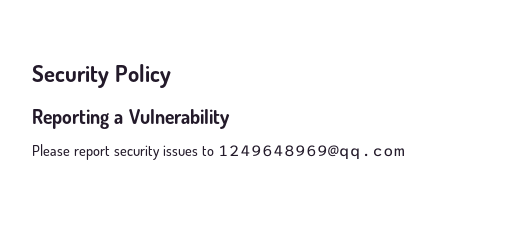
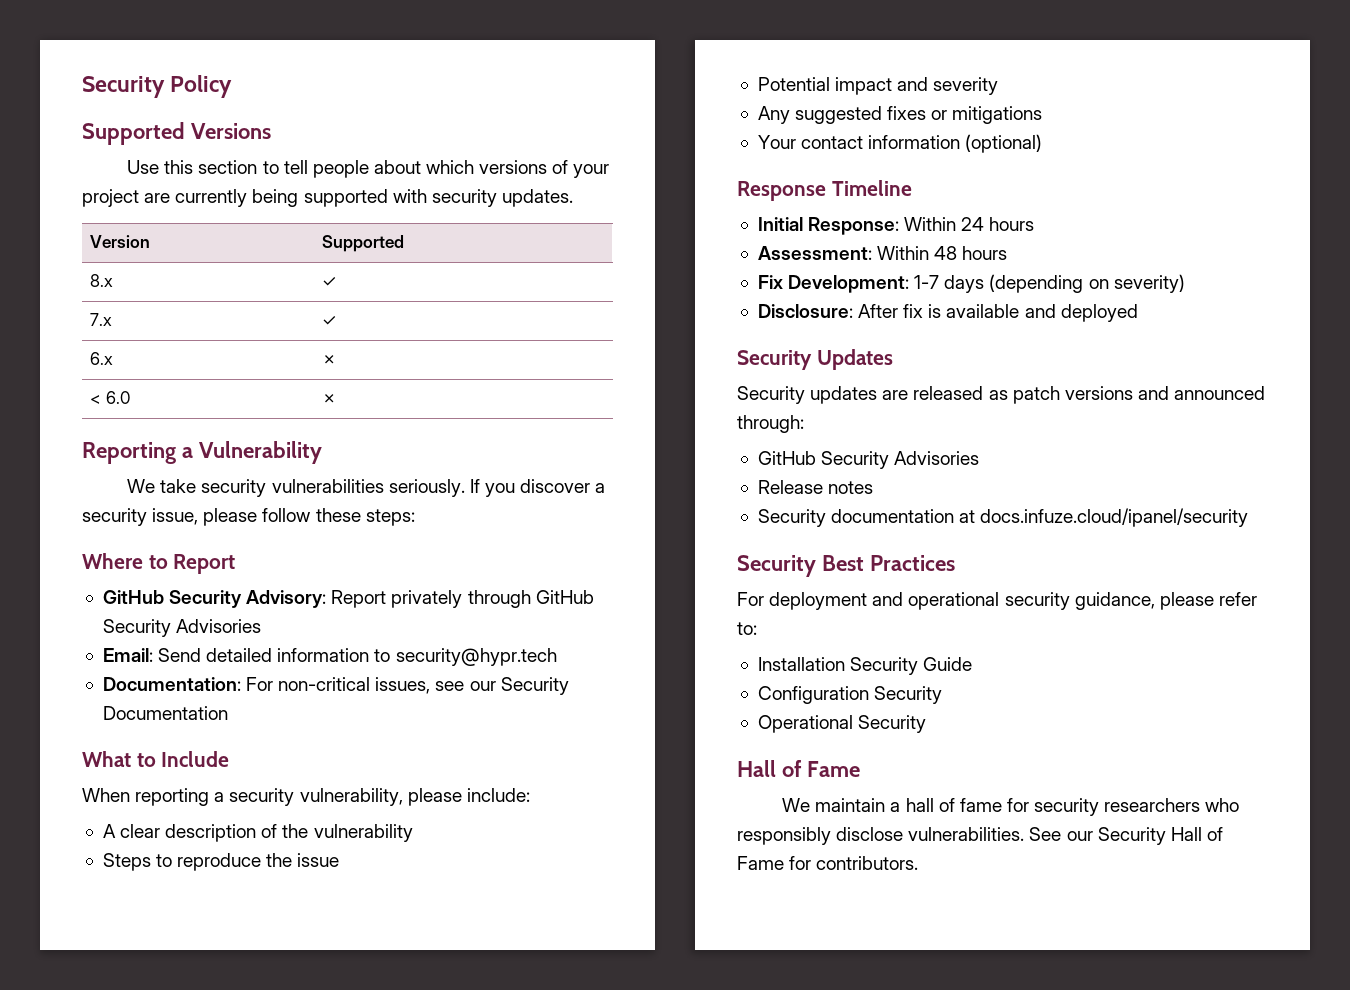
[32,109,230,129] [32,144,405,160] Reporting a Vulnerability // Please report security issues to 1249648969@qq.com -> [82,122,271,145] [127,160,610,178] [82,189,573,207] [90,235,151,248] [322,235,405,252] [90,274,114,287] [322,277,337,287] [90,313,113,326] [322,316,337,326] [90,352,114,365] [322,355,337,365] [90,391,130,404] [322,394,337,404] [82,441,322,464] [127,479,606,497] [82,508,415,526] [82,553,236,574] [102,590,594,608] [102,619,262,637] [102,648,557,666] [102,677,569,695] [102,706,228,720] [82,751,230,767] [82,788,530,806] [102,824,413,842] [102,853,340,871] [757,77,999,95] [757,106,1043,124] [757,134,1043,153] [737,180,912,201] [757,217,1035,235] [757,246,1008,260] [757,274,1185,293] [757,304,1138,322] [737,349,893,370] [737,386,1266,404] [737,415,804,433] [757,451,980,469] [757,480,874,494] [757,508,1249,527] [737,555,955,577] [737,592,1257,610] [737,622,757,635] [757,657,973,675] [757,686,943,704] [757,715,927,733] [737,760,860,777] [782,798,1240,816] [737,827,1223,845] [737,856,919,870] Supported Versions // Use this section to tell people about which versions of your project are currently being supported with security updates. // Version | Supported // 8.x | ✓ // 7.x | ✓ // 6.x | ✗ // < 6.0 | ✗ // Reporting a Vulnerability // We take security vulnerabilities seriously. If you discover a security issue, please follow these steps: // Where to Report // GitHub Security Advisory: Report privately through GitHub Security Advisories // Email: Send detailed information to security@hypr.tech // Documentation: For non-critical issues, see our Security Documentation // What to Include // When reporting a security vulnerability, please include: // A clear description of the vulnerability // Steps to reproduce the issue // Potential impact and severity // Any suggested fixes or mitigations // Your contact information (optional) // Response Timeline // Initial Response: Within 24 hours // Assessment: Within 48 hours // Fix Development: 1-7 days (depending on severity) // Disclosure: After fix is available and deployed // Security Updates // Security updates are released as patch versions and announced through: // GitHub Security Advisories // Release notes // Security documentation at docs.infuze.cloud/ipanel/security // Security Best Practices // For deployment and operational security guidance, please refer to: // Installation Security Guide // Configuration Security // Operational Security // Hall of Fame // We maintain a hall of fame for security researchers who responsibly disclose vulnerabilities. See our Security Hall of Fame for contributors.

